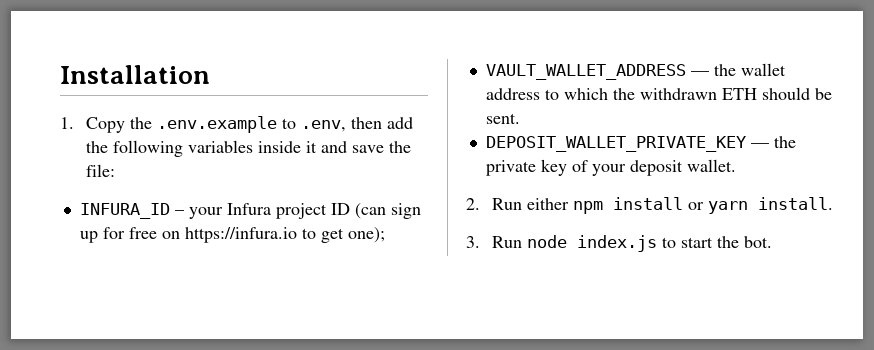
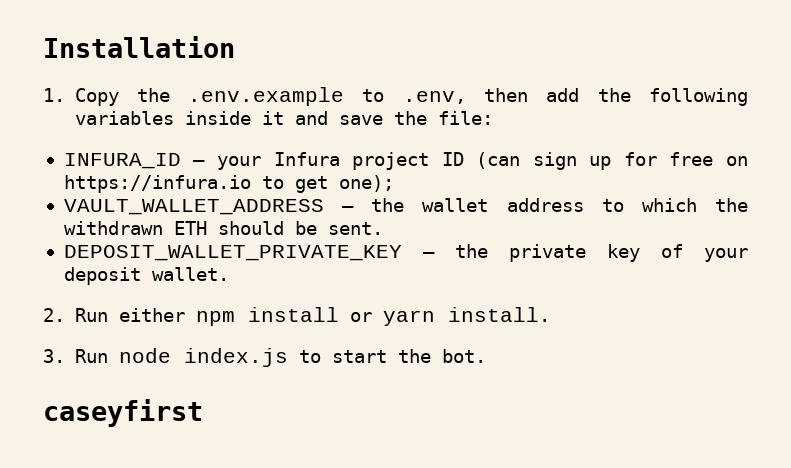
(772, 242) none -> [43,399,203,427] // caseyfirst

